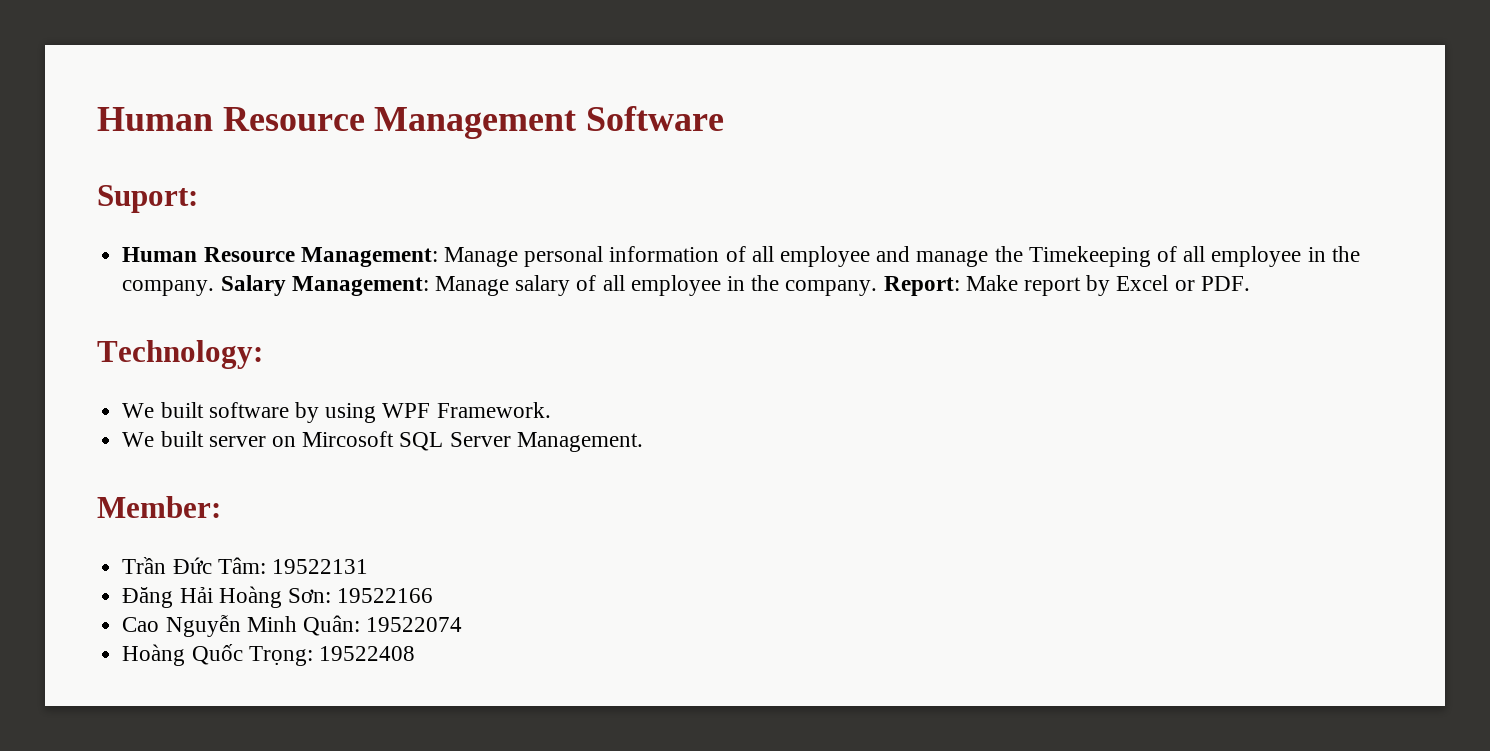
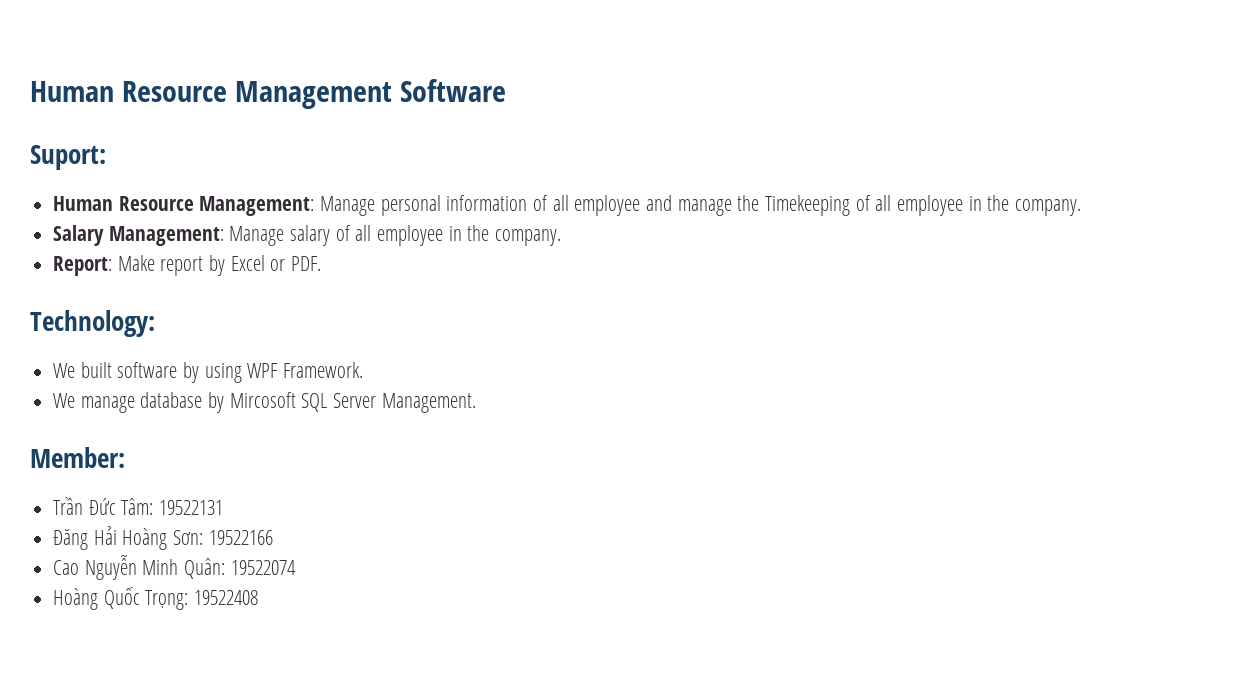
(215, 288) none -> (1082, 207) //
(878, 288) none -> (562, 237) //
[160,431,296,447] built server on -> [80,392,225,413] manage database by

